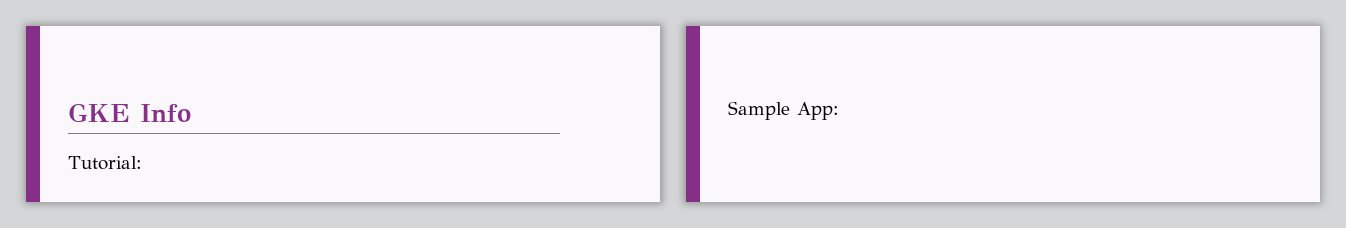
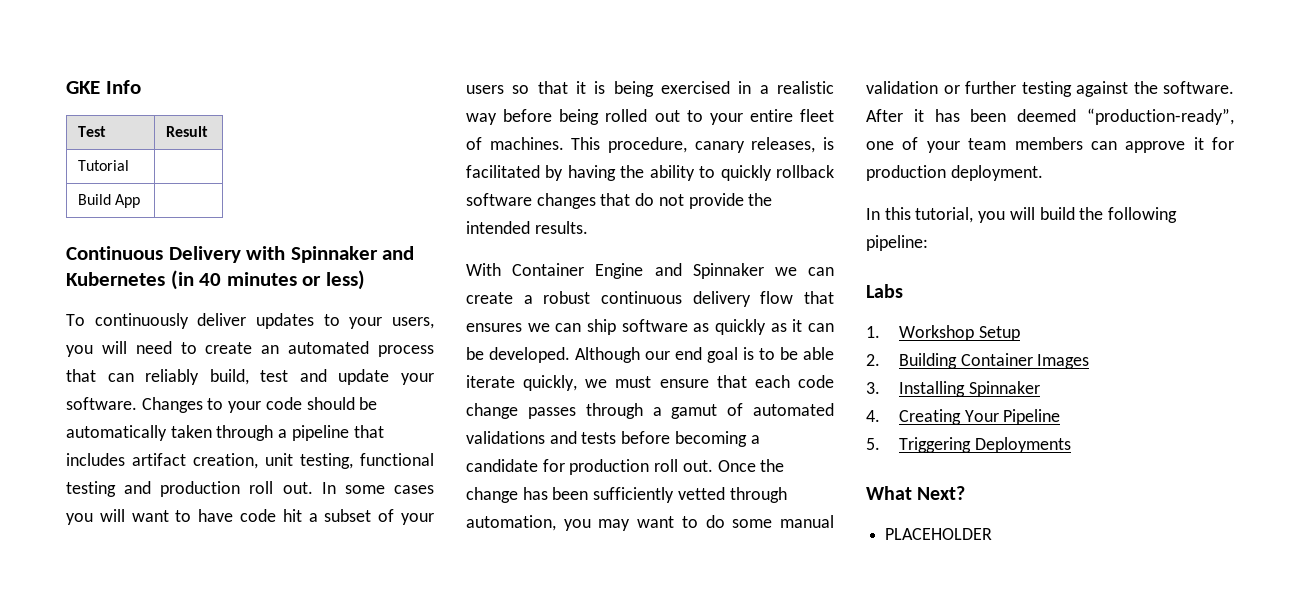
[68,156,142,170] [728,101,839,120] // Tutorial: // Sample App: -> [78,126,107,137] [166,126,209,137] [78,160,130,171] [78,194,141,208] [66,246,415,263] [66,270,365,290] [66,313,434,329] [66,341,434,357] [66,369,434,385] [66,397,378,413] [66,425,384,441] [66,453,434,469] [66,481,434,497] [66,509,435,525] [466,81,834,97] [466,109,834,125] [466,137,835,153] [466,165,834,181] [466,193,773,209] [466,221,588,234] [466,263,834,279] [466,291,834,307] [466,319,834,335] [466,347,834,363] [466,375,834,391] [466,403,834,419] [466,431,760,447] [466,459,785,475] [466,487,787,503] [466,515,834,531] [866,81,1234,97] [866,108,1234,125] [866,137,1234,153] [866,165,1043,181] [866,207,1178,223] [866,235,928,251] [866,284,903,298] [866,325,1020,341] [866,353,1090,369] [866,381,1040,397] [866,409,1061,425] [866,437,1071,453] [866,486,966,500] [885,528,993,540] // Test | Result // Tutorial | // Build App | // Continuous Delivery with Spinnaker and Kubernetes (in 40 minutes or less) // To continuously deliver updates to your users, you will need to create an automated process that can reliably build, test and update your software. Changes to your code should be automatically taken through a pipeline that includes artifact creation, unit testing, functional testing and production roll out. In some cases you will want to have code hit a subset of your users so that it is being exercised in a realistic way before being rolled out to your entire fleet of machines. This procedure, canary releases, is facilitated by having the ability to quickly rollback software changes that do not provide the intended results. // With Container Engine and Spinnaker we can create a robust continuous delivery flow that ensures we can ship software as quickly as it can be developed. Although our end goal is to be able iterate quickly, we must ensure that each code change passes through a gamut of automated validations and tests before becoming a candidate for production roll out. Once the change has been sufficiently vetted through automation, you may want to do some manual validation or further testing against the software. After it has been deemed “production-ready”, one of your team members can approve it for production deployment. // In this tutorial, you will build the following pipeline: // Labs // 1. Workshop Setup // 2. Building Container Images // 3. Installing Spinnaker // 4. Creating Your Pipeline // 5. Triggering Deployments // What Next? // PLACEHOLDER

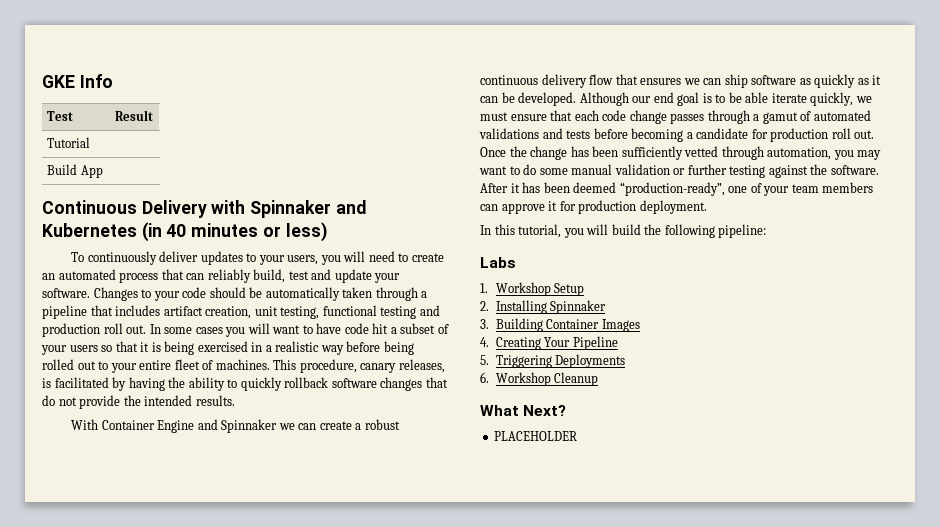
(880, 360) none -> [495,300,607,314] [480,319,489,329] Installing Spinnaker // 3.
[866,381,1040,397] // 3. Installing Spinnaker -> (640, 325) none
(1071, 445) none -> [480,372,599,386] // 6. Workshop Cleanup

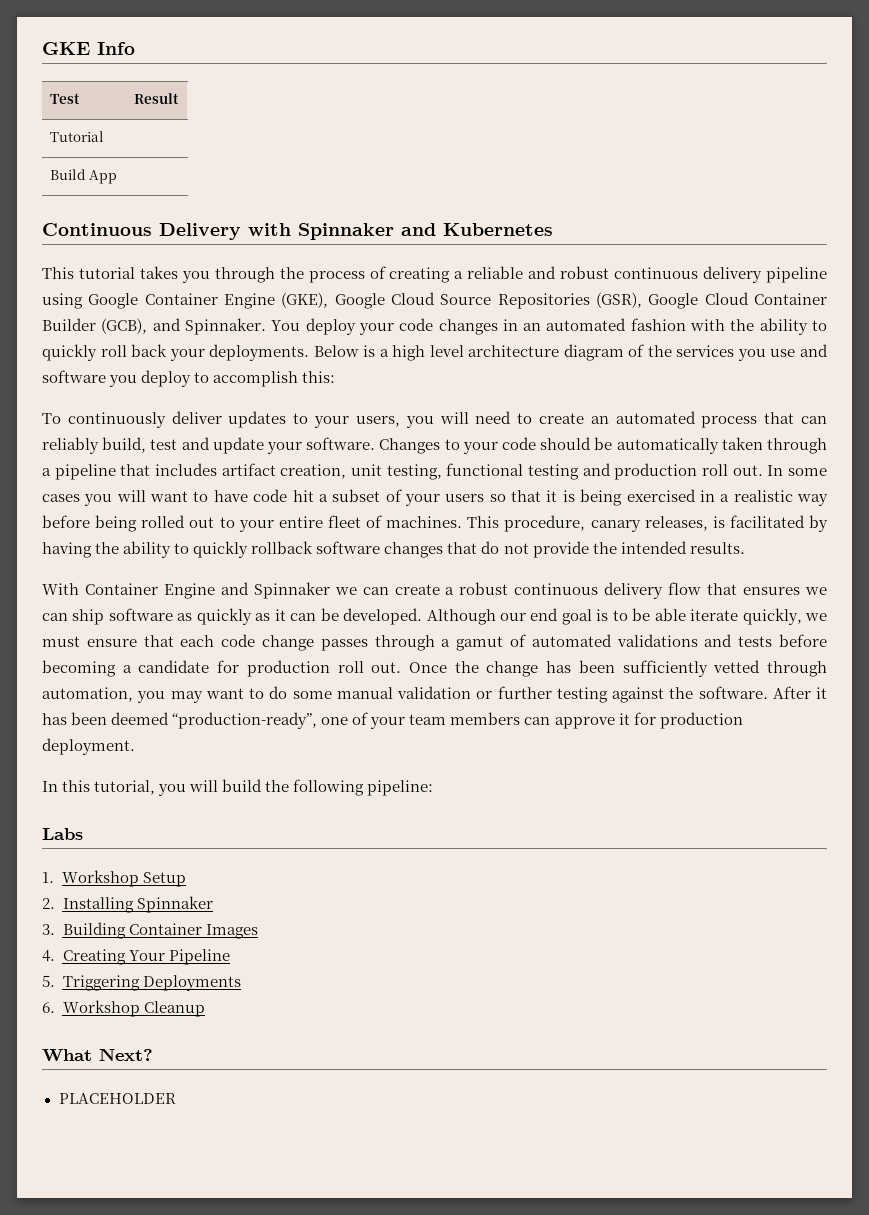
[141,222,327,242] (in 40 minutes or less) -> [42,266,827,283] [42,292,828,309] [42,318,827,335] [42,344,828,361] [42,370,336,387] // This tutorial takes you through the process of creating a reliable and robust continuous delivery pipeline using Google Container Engine (GKE), Google Cloud Source Repositories (GSR), Google Cloud Container Builder (GCB), and Spinnaker. You deploy your code changes in an automated fashion with the ability to quickly roll back your deployments. Below is a high level architecture diagram of the services you use and software you deploy to accomplish this:

